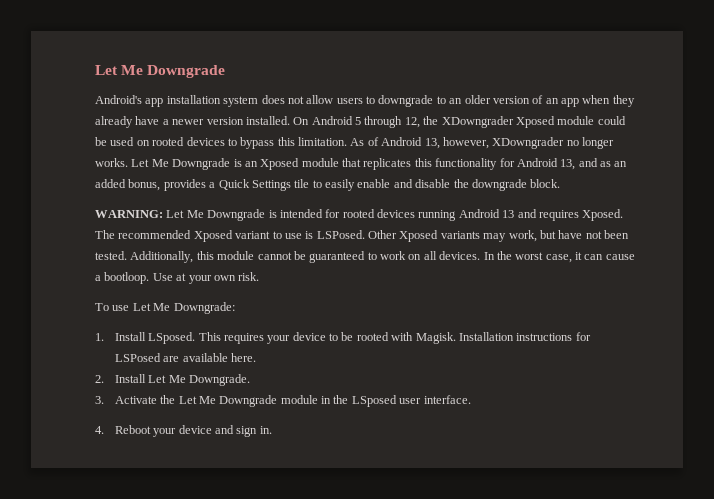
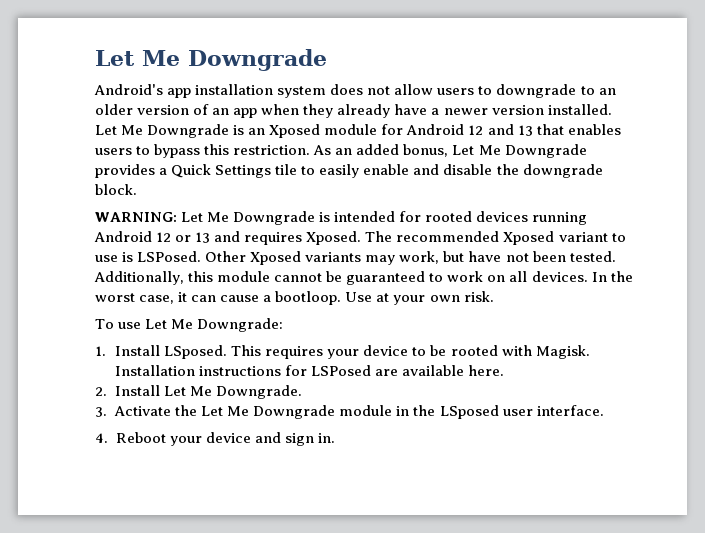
[293,116,626,128] [95,137,614,149] [95,158,128,167] On Android 5 through 12, the XDowngrader Xposed module could be used on rooted devices to bypass this limitation. As of Android 13, however, XDowngrader no longer works. -> (612, 109) none
[342,158,628,170] [95,179,161,191] that replicates this functionality for Android 13, and as an added bonus, -> [381,124,621,136] [95,144,587,158] for Android 12 and 13 that enables users to bypass this restriction. As an added bonus, Let Me Downgrade
(500, 213) none -> [156,232,192,242] 12 or

